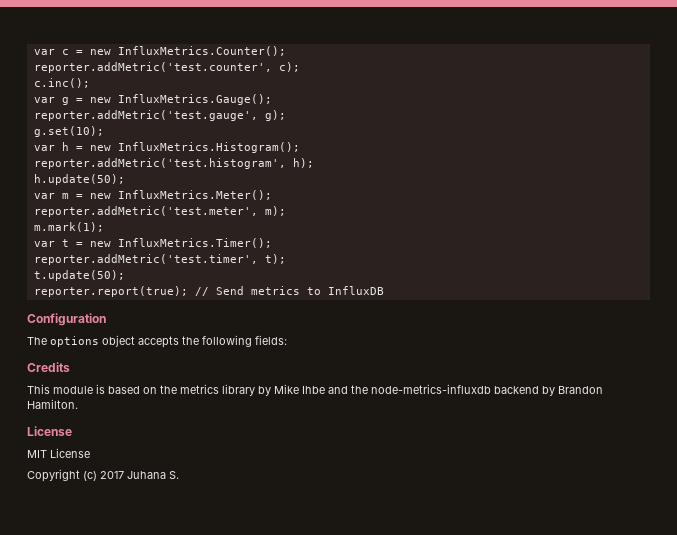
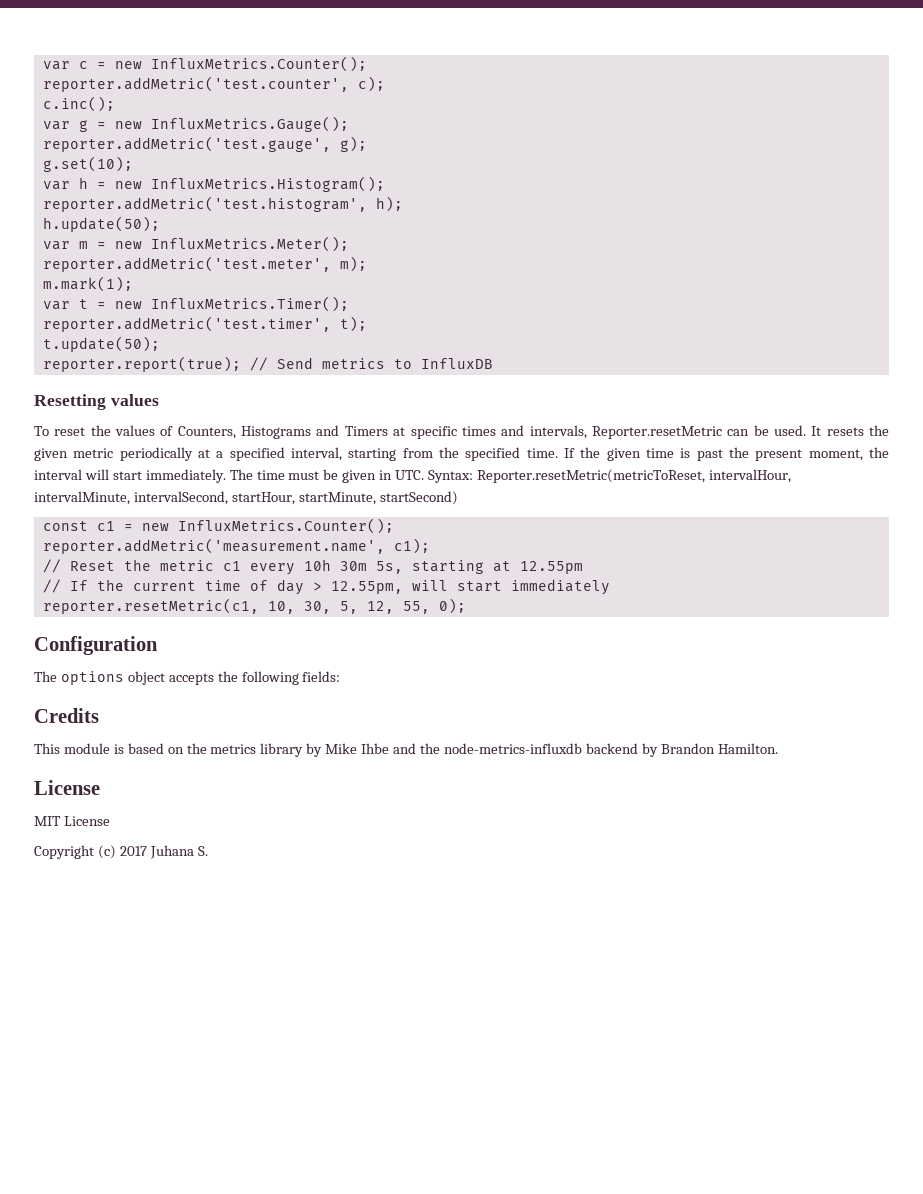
(384, 290) none -> [34,394,159,410] [34,425,890,439] [34,447,890,461] [34,469,791,483] [34,491,458,505] [42,518,394,534] [42,538,430,554] [42,559,583,575] [42,579,610,595] [42,598,466,614] // Resetting values // To reset the values of Counters, Histograms and Timers at specific times and intervals, Reporter.resetMetric can be used. It resets the given metric periodically at a specified interval, starting from the specified time. If the given time is past the present moment, the interval will start immediately. The time must be given in UTC. Syntax: Reporter.resetMetric(metricToReset, intervalHour, intervalMinute, intervalSecond, startHour, startMinute, startSecond) // const c1 = new InfluxMetrics.Counter(); // reporter.addMetric('measurement.name', c1); // // Reset the metric c1 every 10h 30m 5s, starting at 12.55pm // // If the current time of day > 12.55pm, will start immediately // reporter.resetMetric(c1, 10, 30, 5, 12, 55, 0);

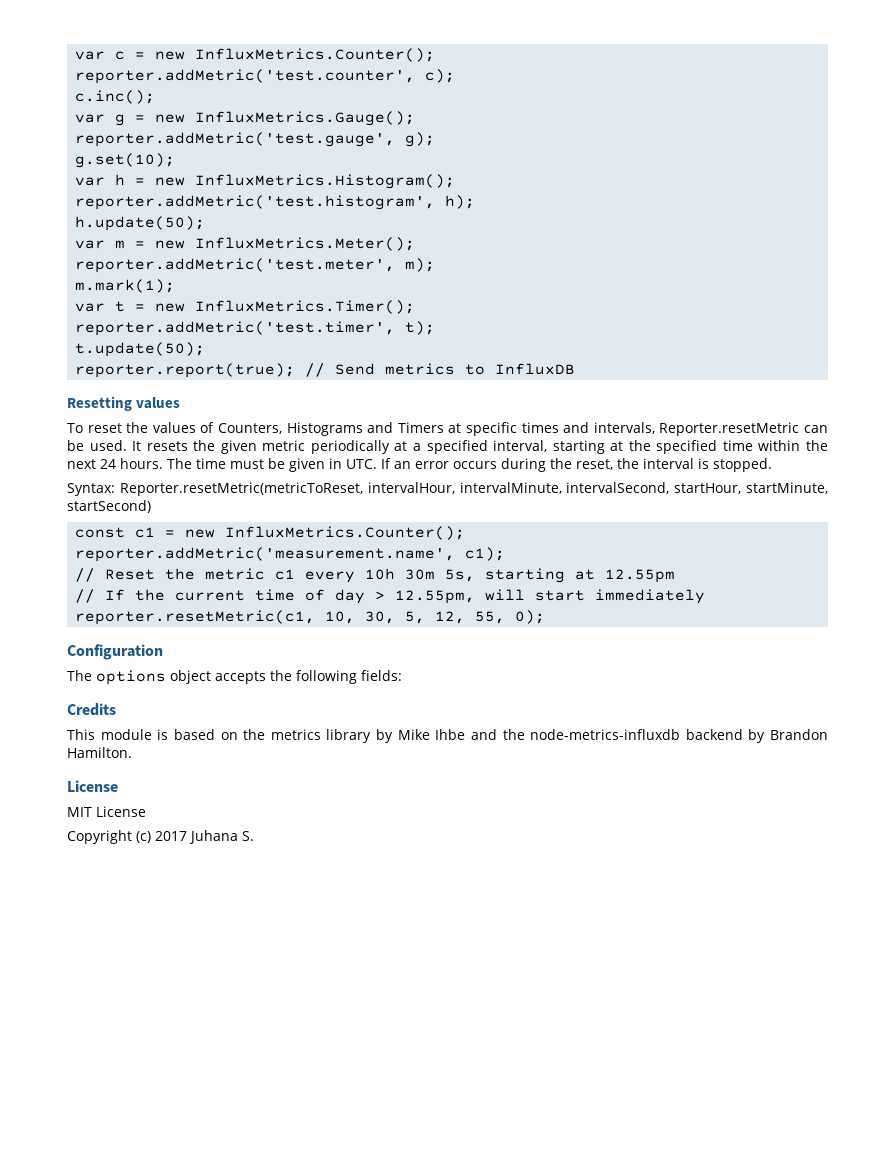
[402,448,433,458] from -> [610,441,624,451] at
[526,447,890,461] [34,469,226,483] time. If the given time is past the present moment, the interval will start immediately. -> [722,440,828,451] [67,458,163,469] time within the next 24 hours.
(425, 475) none -> [381,458,772,472] If an error occurs during the reset, the interval is stopped. //

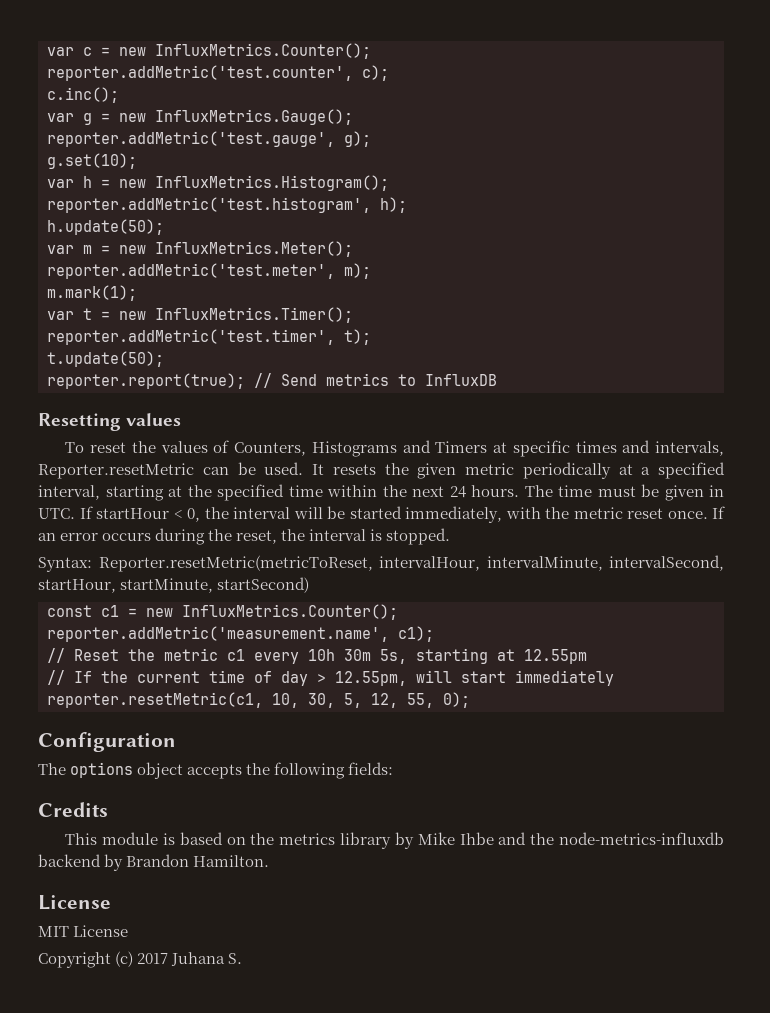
(391, 463) none -> [96,506,725,523] startHour < 0, the interval will be started immediately, with the metric reset once. If

